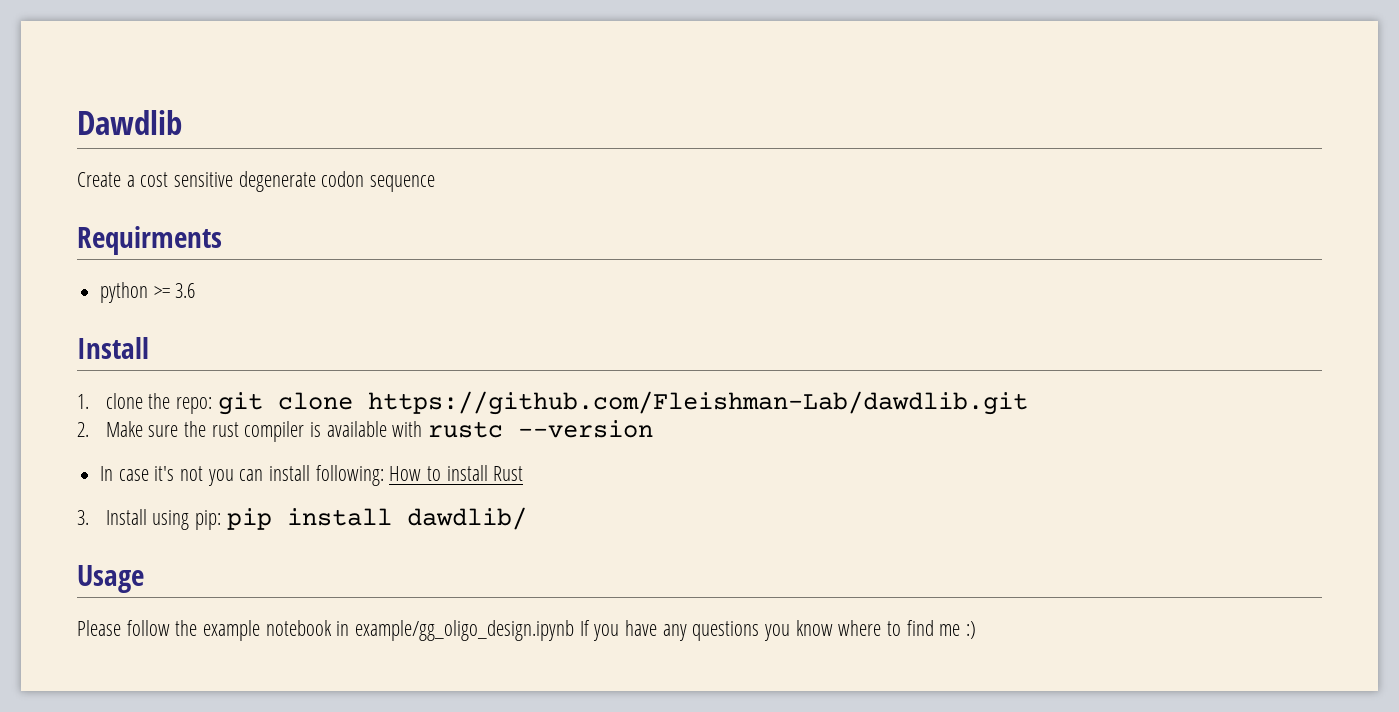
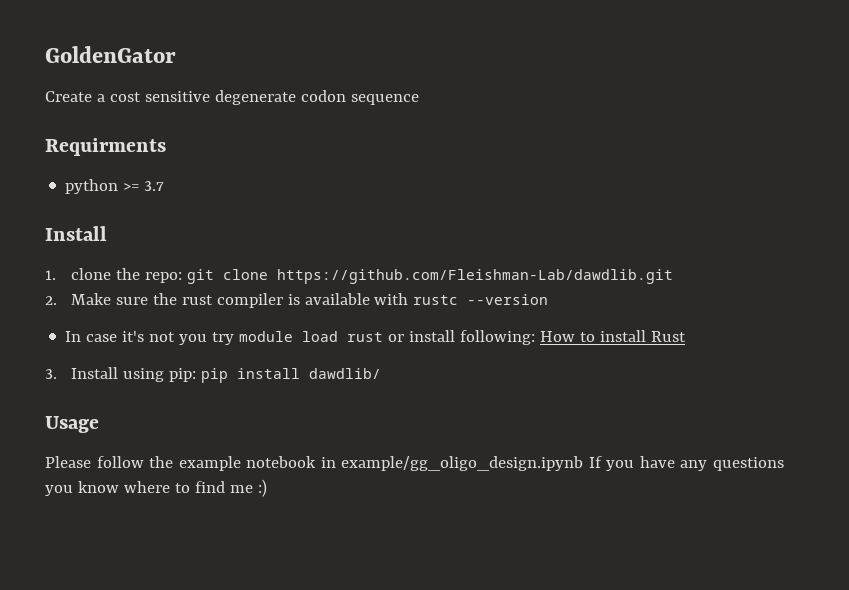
[77,110,182,135] Dawdlib -> [45,46,176,63] GoldenGator
[175,283,196,298] 3.6 -> [144,181,165,191] 3.7
[239,469,264,481] can -> [212,331,405,345] try module load rust or

